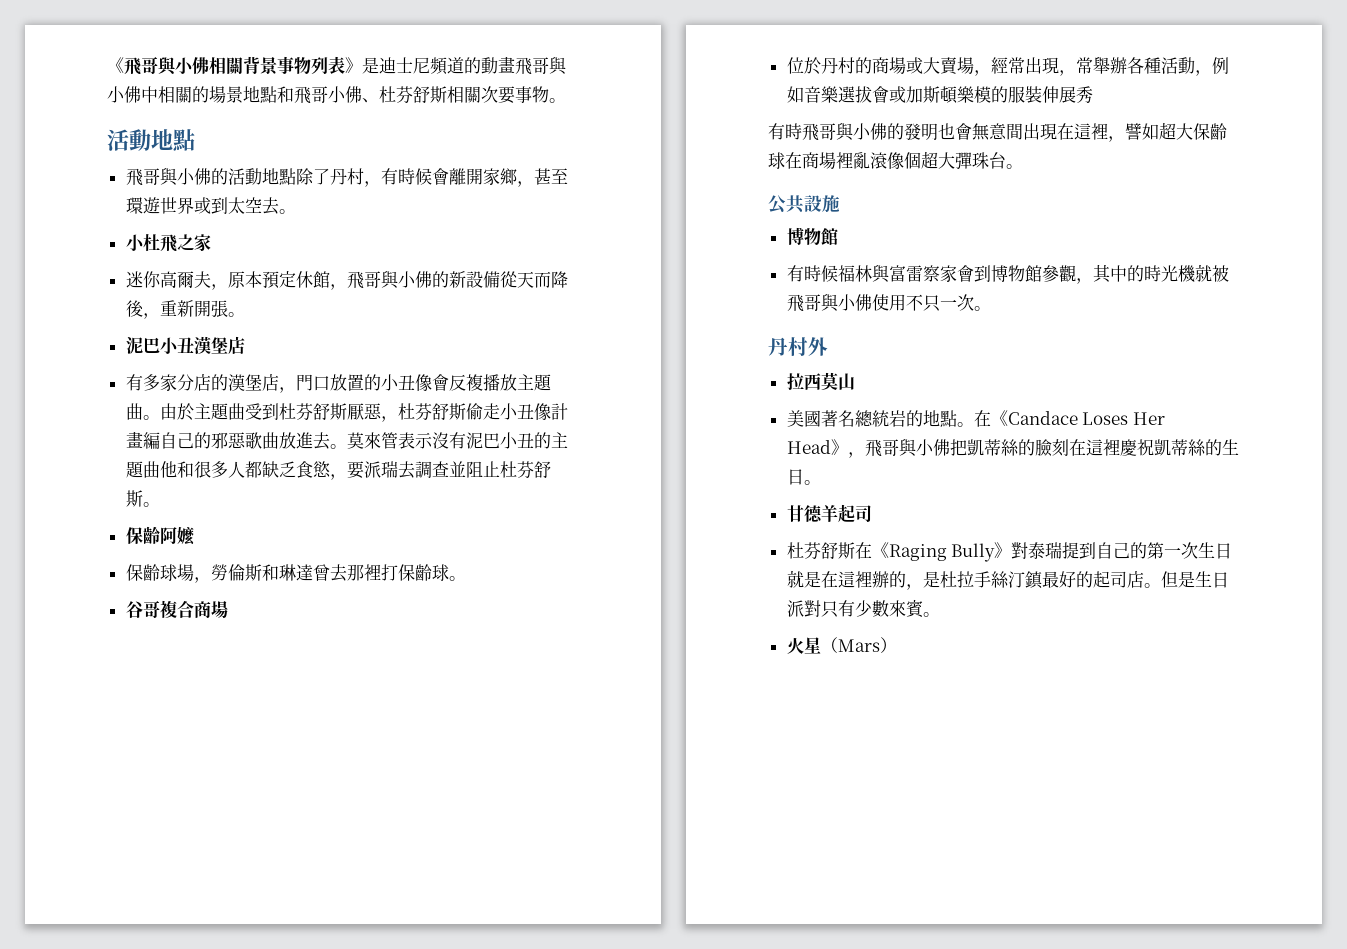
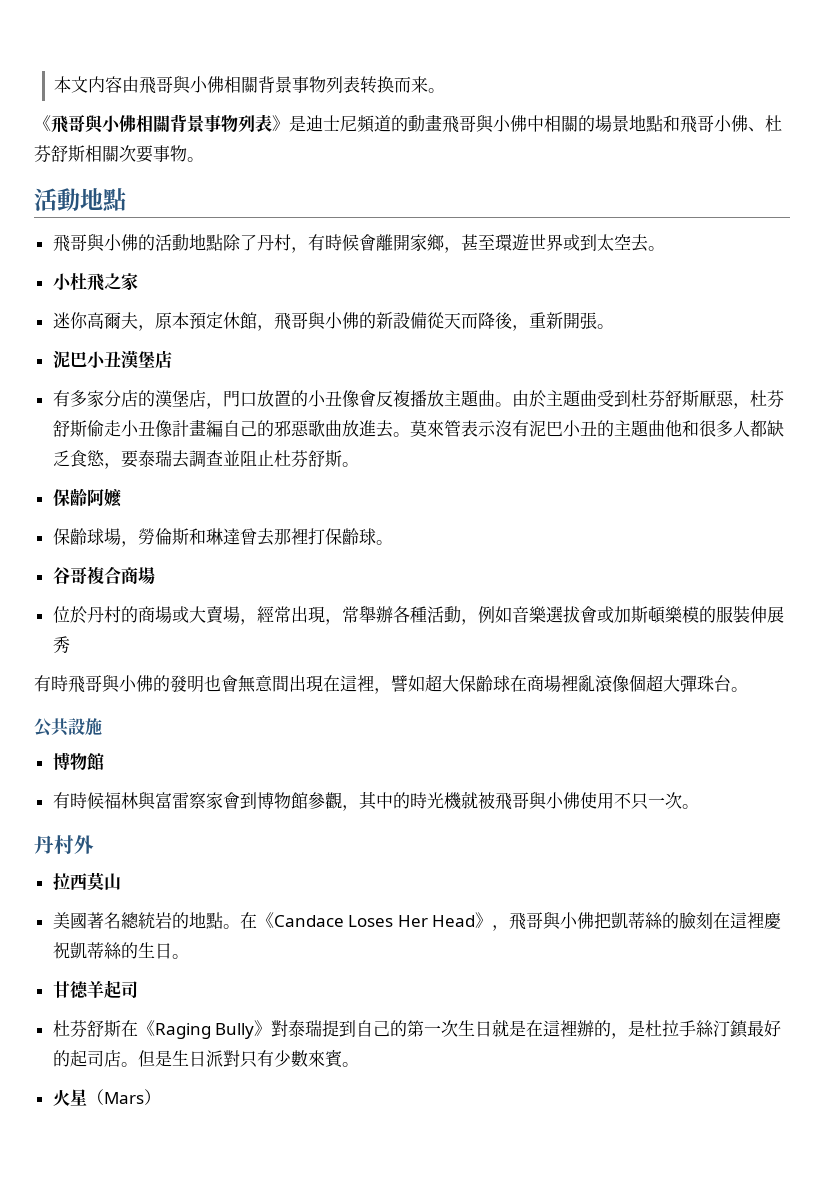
(107, 65) none -> [54,76,446,94] 本文内容由飛哥與小佛相關背景事物列表转换而来。 //
[363,461,381,478] 派 -> [137,450,155,467] 泰

